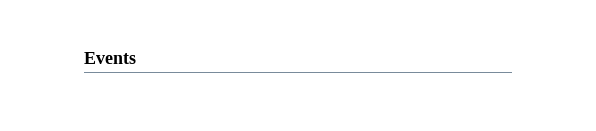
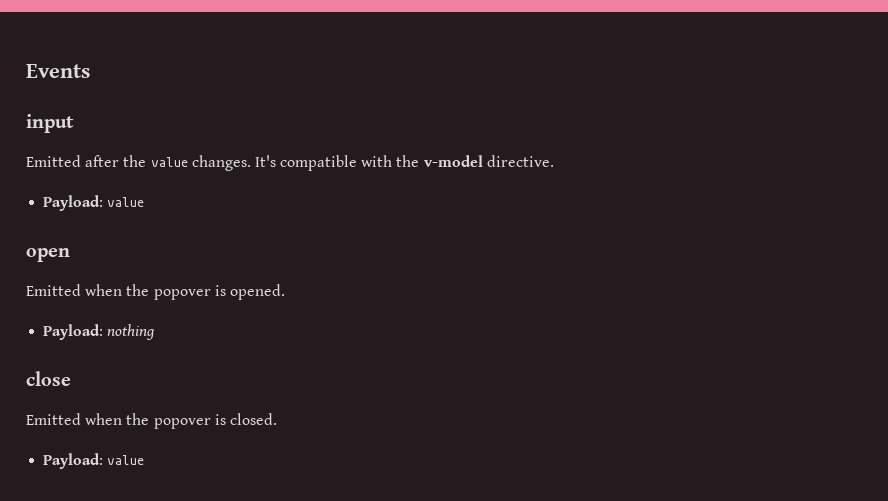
(136, 58) none -> [26,114,74,133] [26,155,554,171] [43,195,145,211] [26,248,70,262] [26,284,285,300] [43,324,156,340] [26,371,71,386] [26,413,277,429] [43,453,145,469] // input // Emitted after the value changes. It's compatible with the v-model directive. // Payload: value // open // Emitted when the popover is opened. // Payload: nothing // close // Emitted when the popover is closed. // Payload: value

